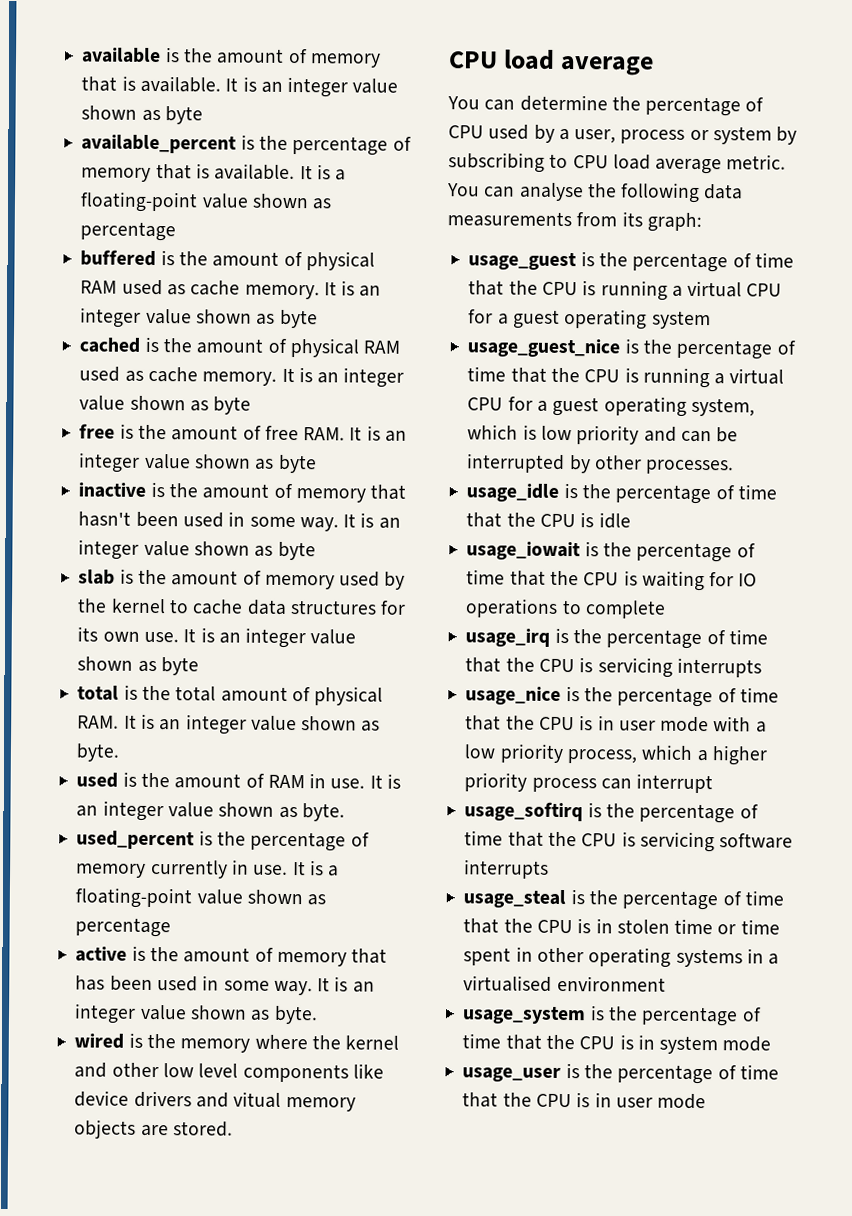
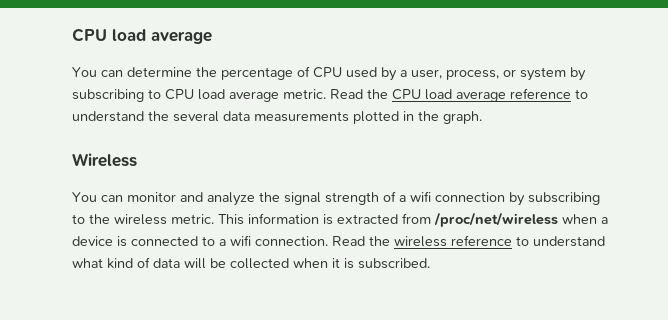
[81,47,381,68] [81,75,399,98] [81,105,203,125] [81,134,412,156] [81,163,347,182] [80,191,333,213] [80,221,177,242] [80,249,375,271] [80,279,382,300] [80,307,318,329] [79,336,401,358] [79,366,405,388] [79,395,252,415] [79,423,407,442] [78,452,317,474] [78,481,407,503] [78,511,401,532] [78,539,316,561] [78,568,406,590] [77,598,407,615] [77,626,357,649] [77,656,199,676] [77,684,384,706] [77,713,381,735] [76,743,120,762] [76,771,401,789] [76,800,345,822] [76,830,370,852] [76,859,340,879] [75,887,327,909] [75,917,172,938] [75,945,388,967] [75,975,375,996] [74,1003,318,1025] [74,1032,400,1053] [74,1062,384,1083] [74,1090,356,1112] [74,1119,233,1139] available is the amount of memory that is available. It is an integer value shown as byte // available_percent is the percentage of memory that is available. It is a floating-point value shown as percentage // buffered is the amount of physical RAM used as cache memory. It is an integer value shown as byte // cached is the amount of physical RAM used as cache memory. It is an integer value shown as byte // free is the amount of free RAM. It is an integer value shown as byte // inactive is the amount of memory that hasn't been used in some way. It is an integer value shown as byte // slab is the amount of memory used by the kernel to cache data structures for its own use. It is an integer value shown as byte // total is the total amount of physical RAM. It is an integer value shown as byte. // used is the amount of RAM in use. It is an integer value shown as byte. // used_percent is the percentage of memory currently in use. It is a floating-point value shown as percentage // active is the amount of memory that has been used in some way. It is an integer value shown as byte. // wired is the memory where the kernel and other low level components like device drivers and vitual memory objects are stored. // -> (72, 35) none
[620,129,686,144] process -> [446,69,499,80] process,
[447,182,744,203] [447,211,702,233] [468,251,794,273] [468,280,783,301] [468,309,711,330] [467,338,796,360] [467,366,785,389] [467,396,755,417] [467,424,739,445] [466,453,735,475] [466,483,777,505] [466,512,631,529] [466,541,756,563] [466,569,758,592] [465,598,666,619] [465,627,768,650] [465,657,762,678] [465,686,779,708] [465,715,767,733] [464,743,768,766] [464,772,714,794] [464,801,759,824] [464,830,794,853] [464,859,550,879] [463,889,784,911] [463,918,780,935] [463,946,780,968] [463,975,666,992] [462,1005,762,1027] [462,1033,772,1055] [462,1063,779,1085] [462,1092,707,1110] You can analyse the following data measurements from its graph: // usage_guest is the percentage of time that the CPU is running a virtual CPU for a guest operating system // usage_guest_nice is the percentage of time that the CPU is running a virtual CPU for a guest operating system, which is low priority and can be interrupted by other processes. // usage_idle is the percentage of time that the CPU is idle // usage_iowait is the percentage of time that the CPU is waiting for IO operations to complete // usage_irq is the percentage of time that the CPU is servicing interrupts // usage_nice is the percentage of time that the CPU is in user mode with a low priority process, which a higher priority process can interrupt // usage_softirq is the percentage of time that the CPU is servicing software interrupts // usage_steal is the percentage of time that the CPU is in stolen time or time spent in other operating systems in a virtualised environment // usage_system is the percentage of time that the CPU is in system mode // usage_user is the percentage of time that the CPU is in user mode -> [330,88,588,102] [72,111,482,124] [72,153,137,167] [72,191,600,206] [72,212,608,227] [72,235,605,247] [72,257,430,269] Read the CPU load average reference to understand the several data measurements plotted in the graph. // Wireless // You can monitor and analyze the signal strength of a wifi connection by subscribing to the wireless metric. This information is extracted from /proc/net/wireless when a device is connected to a wifi connection. Read the wireless reference to understand what kind of data will be collected when it is subscribed.

